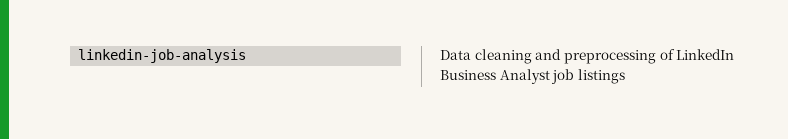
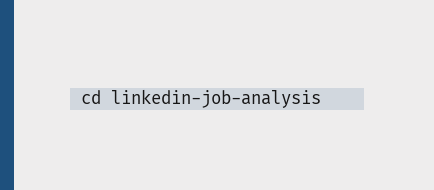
(78, 56) none -> [81,90,102,104] cd
[440,49,735,64] [440,69,625,84] // Data cleaning and preprocessing of LinkedIn Business Analyst job listings -> (322, 98) none

